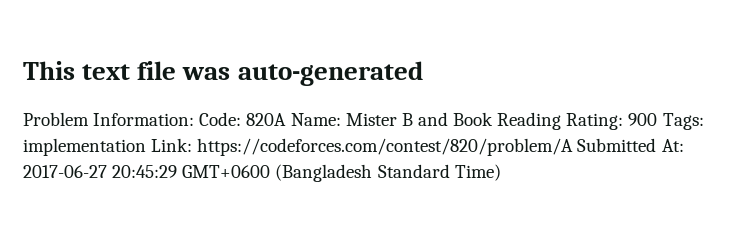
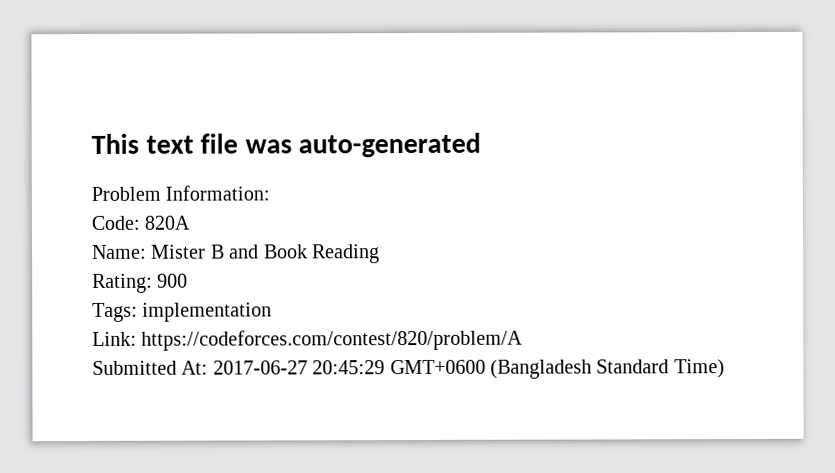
(195, 119) none -> (271, 193) //
(287, 119) none -> (191, 222) //
(562, 121) none -> (380, 254) //
(658, 119) none -> (189, 280) //
(146, 147) none -> (273, 312) //
(574, 147) none -> (524, 340) //

